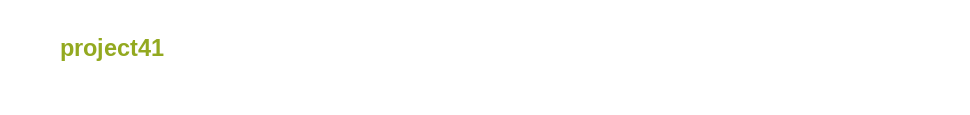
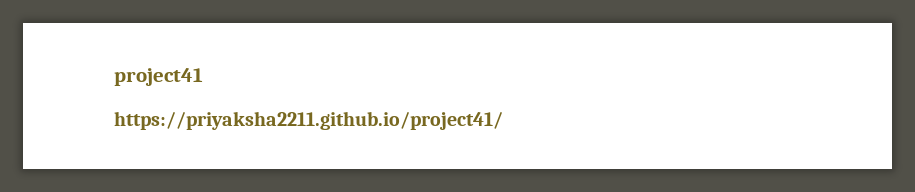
(164, 49) none -> [114,111,503,130] // https://priyaksha2211.github.io/project41/

